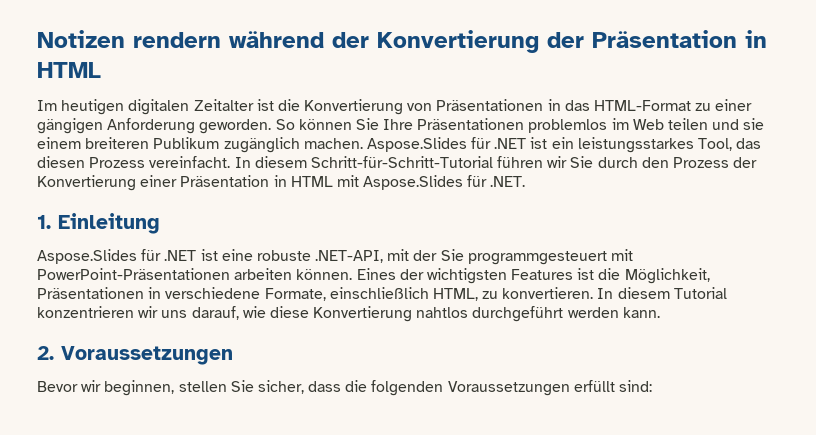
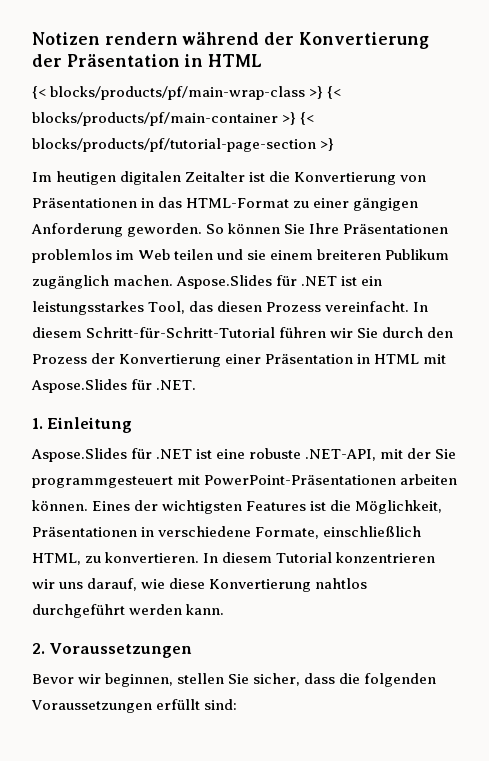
(101, 70) none -> [32,86,342,100] [32,112,315,126] [32,138,335,152] // {< blocks/products/pf/main-wrap-class >} {< blocks/products/pf/main-container >} {< blocks/products/pf/tutorial-page-section >}

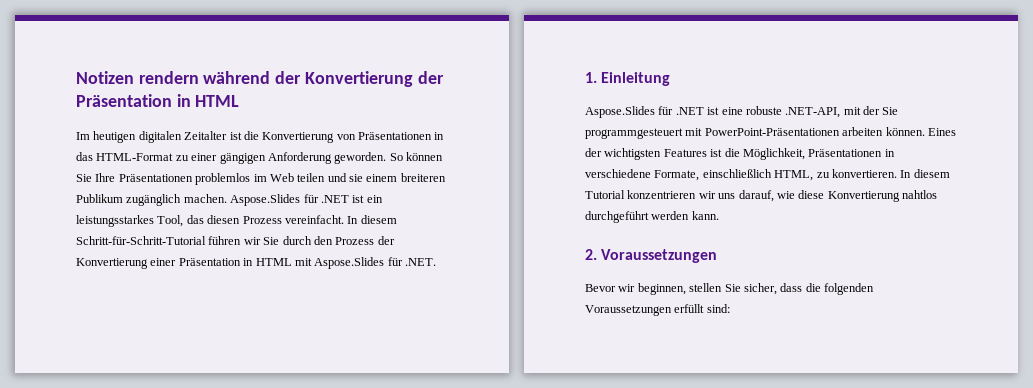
[32,86,342,100] [32,112,315,126] [32,138,335,152] // {< blocks/products/pf/main-wrap-class >} {< blocks/products/pf/main-container >} {< blocks/products/pf/tutorial-page-section >} -> (240, 101) none

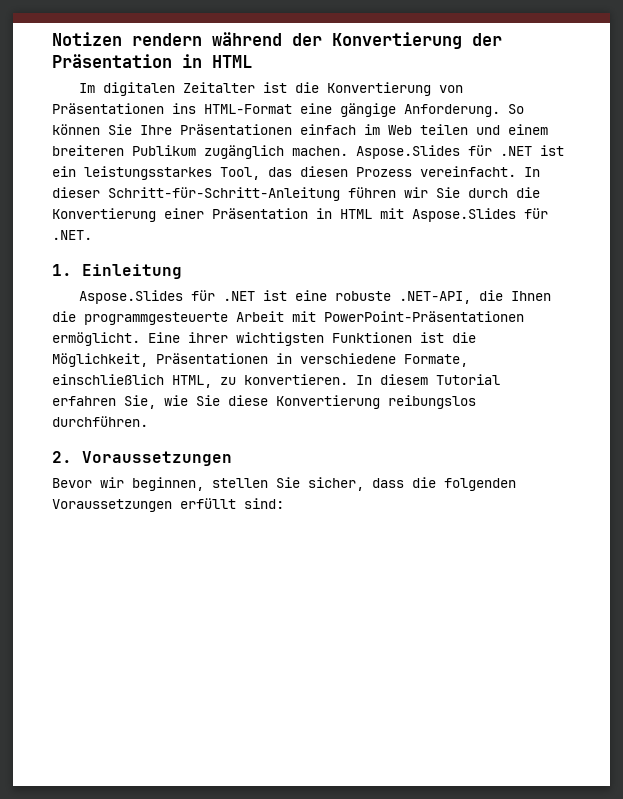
[93,131,137,143] heutigen -> (96, 88) none
[434,132,445,140] [76,152,387,164] in das HTML-Format zu einer gängigen Anforderung geworden. -> [172,103,500,117] ins HTML-Format eine gängige Anforderung.
[195,173,251,185] problemlos -> [300,124,356,135] einfach
[349,174,363,182] sie -> (500, 130) none
[360,215,397,224] [76,236,206,245] diesem Schritt-für-Schritt-Tutorial -> [52,187,340,201] dieser Schritt-für-Schritt-Anleitung
[313,236,395,245] den Prozess der -> [516,187,540,198] die
[843,106,899,115] [585,127,956,139] [585,148,707,160] mit der Sie programmgesteuert mit PowerPoint-Präsentationen arbeiten können. Eines der wichtigsten Features -> [479,290,552,301] [52,311,524,325] [52,332,412,346] die Ihnen die programmgesteuerte Arbeit mit PowerPoint-Präsentationen ermöglicht. Eine ihrer wichtigsten Funktionen
[627,190,937,202] [585,211,719,223] konzentrieren wir uns darauf, wie diese Konvertierung nahtlos durchgeführt werden kann. -> [52,395,476,409] [52,416,148,427] erfahren Sie, wie Sie diese Konvertierung reibungslos durchführen.

